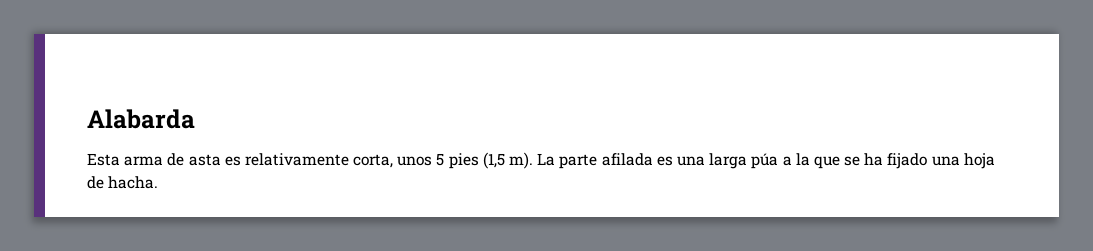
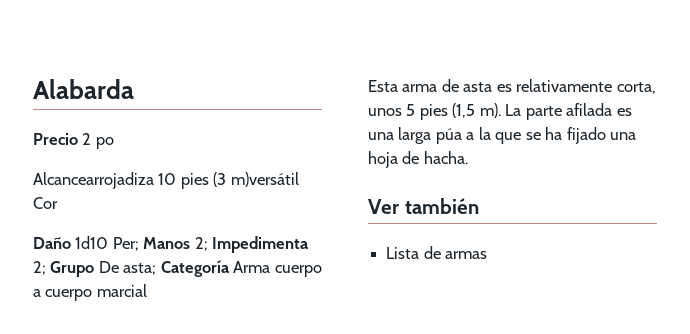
(195, 119) none -> [33,133,114,149] [33,172,299,189] [33,197,58,209] [33,236,310,253] [33,260,322,277] [33,284,147,301] // Precio 2 po // Alcancearrojadiza 10 pies (3 m)versátil Cor // Daño 1d10 Per; Manos 2; Impedimenta 2; Grupo De asta; Categoría Arma cuerpo a cuerpo marcial
(159, 182) none -> [368,198,479,214] [386,246,488,259] // Ver también // Lista de armas

